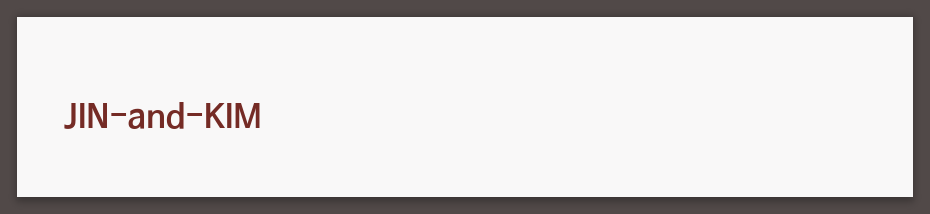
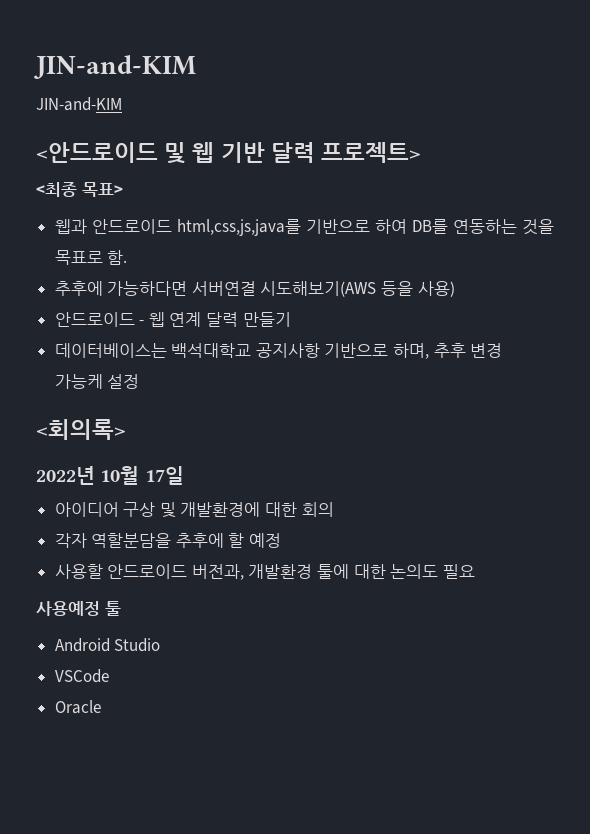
[64,102,262,129] JIN-and-KIM -> [34,55,196,79] [36,97,122,111] [36,142,422,164] [36,182,123,197] [54,219,554,236] [54,250,128,265] [54,281,455,297] [54,312,291,327] [54,343,503,359] [54,374,140,389] [36,419,126,440] [36,466,184,485] [54,502,334,518] [54,533,282,548] [54,564,475,580] [36,601,121,616] [54,638,161,652] [54,669,109,683] [54,700,101,714] JIN-and-KIM // JIN-and-KIM // <안드로이드 및 웹 기반 달력 프로젝트> // <최종 목표> // 웹과 안드로이드 html,css,js,java를 기반으로 하여 DB를 연동하는 것을 목표로 함. // 추후에 가능하다면 서버연결 시도해보기(AWS 등을 사용) // 안드로이드 - 웹 연계 달력 만들기 // 데이터베이스는 백석대학교 공지사항 기반으로 하며, 추후 변경 가능케 설정 // <회의록> // 2022년 10월 17일 // 아이디어 구상 및 개발환경에 대한 회의 // 각자 역할분담을 추후에 할 예정 // 사용할 안드로이드 버전과, 개발환경 툴에 대한 논의도 필요 // 사용예정 툴 // Android Studio // VSCode // Oracle

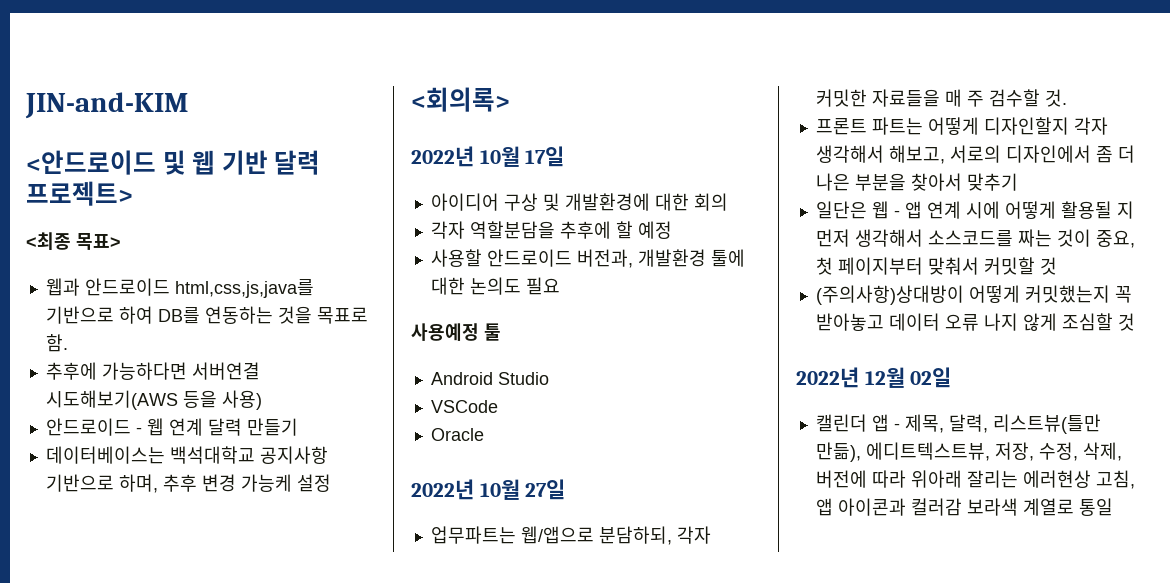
[34,55,196,79] [36,97,122,111] JIN-and-KIM // JIN-and-KIM -> [25,92,189,119] JIN-and-KIM
(101, 707) none -> [411,479,566,500] [430,526,711,545] [815,89,1067,107] [815,117,1108,135] [815,145,1135,164] [815,173,1018,191] [815,201,1134,219] [815,229,1135,248] [815,257,1057,275] [815,285,1132,305] [815,313,1135,331] [796,367,952,388] [815,414,1101,434] [815,442,1122,462] [815,470,1135,489] [815,498,1113,516] // 2022년 10월 27일 // 업무파트는 웹/앱으로 분담하되, 각자 커밋한 자료들을 매 주 검수할 것. // 프론트 파트는 어떻게 디자인할지 각자 생각해서 해보고, 서로의 디자인에서 좀 더 나은 부분을 찾아서 맞추기 // 일단은 웹 - 앱 연계 시에 어떻게 활용될 지 먼저 생각해서 소스코드를 짜는 것이 중요, 첫 페이지부터 맞춰서 커밋할 것 // (주의사항)상대방이 어떻게 커밋했는지 꼭 받아놓고 데이터 오류 나지 않게 조심할 것 // 2022년 12월 02일 // 캘린더 앱 - 제목, 달력, 리스트뷰(틀만 만듦), 에디트텍스트뷰, 저장, 수정, 삭제, 버전에 따라 위아래 잘리는 에러현상 고침, 앱 아이콘과 컬러감 보라색 계열로 통일

